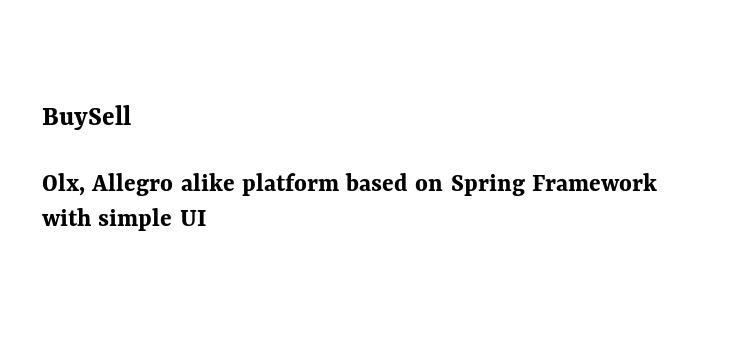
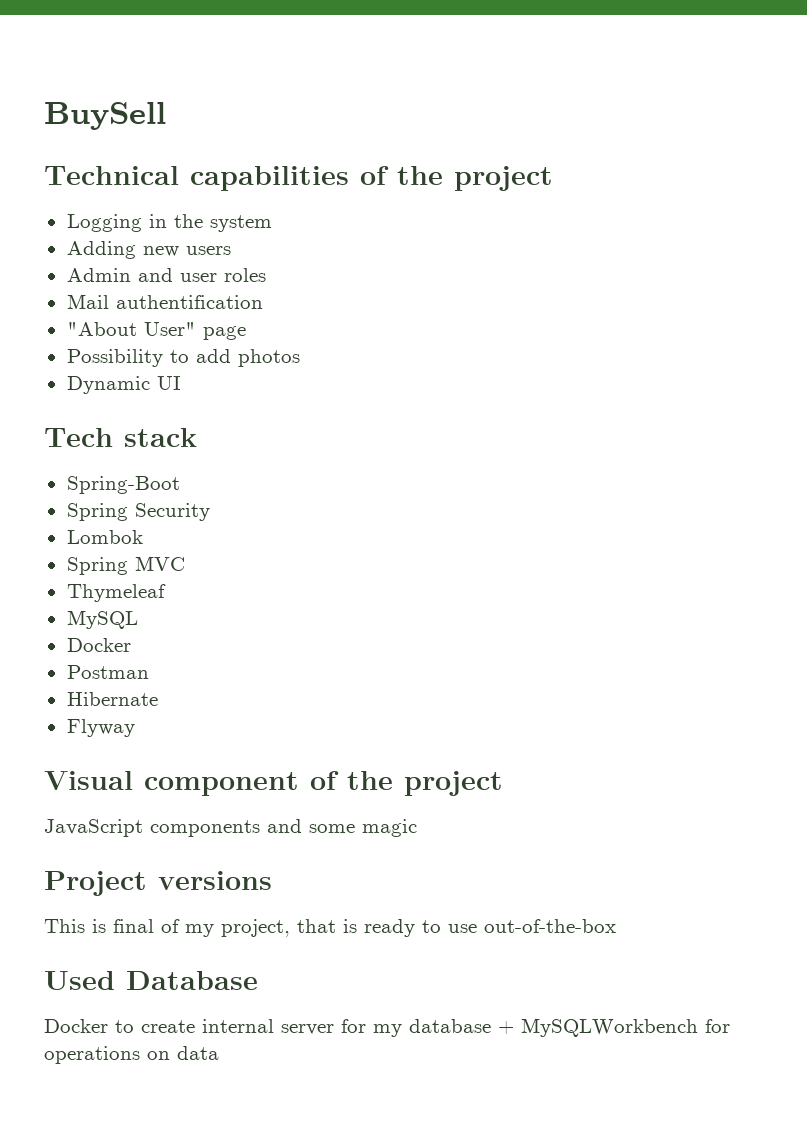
[42,173,658,196] [42,208,206,231] Olx, Allegro alike platform based on Spring Framework with simple UI -> [44,166,553,191] [66,214,272,232] [66,241,231,259] [66,268,266,282] [66,294,263,309] [66,322,246,340] [66,349,300,367] [66,376,181,394] [44,428,197,447] [66,476,180,494] [66,503,210,521] [66,530,143,544] [66,556,185,575] [66,584,166,602] [66,610,138,629] [66,638,131,652] [66,665,149,679] [66,692,158,706] [66,719,135,737] [44,771,503,796] [44,819,417,837] [44,871,272,896] [44,919,616,937] [44,971,258,990] [44,1018,730,1037] [44,1046,219,1064] Technical capabilities of the project // Logging in the system // Adding new users // Admin and user roles // Mail authentification // "About User" page // Possibility to add photos // Dynamic UI // Tech stack // Spring-Boot // Spring Security // Lombok // Spring MVC // Thymeleaf // MySQL // Docker // Postman // Hibernate // Flyway // Visual component of the project // JavaScript components and some magic // Project versions // This is final of my project, that is ready to use out-of-the-box // Used Database // Docker to create internal server for my database + MySQLWorkbench for operations on data

